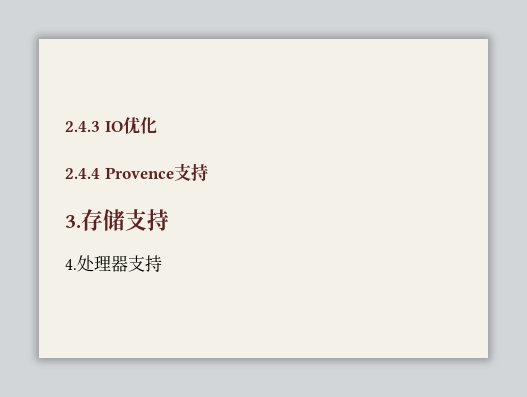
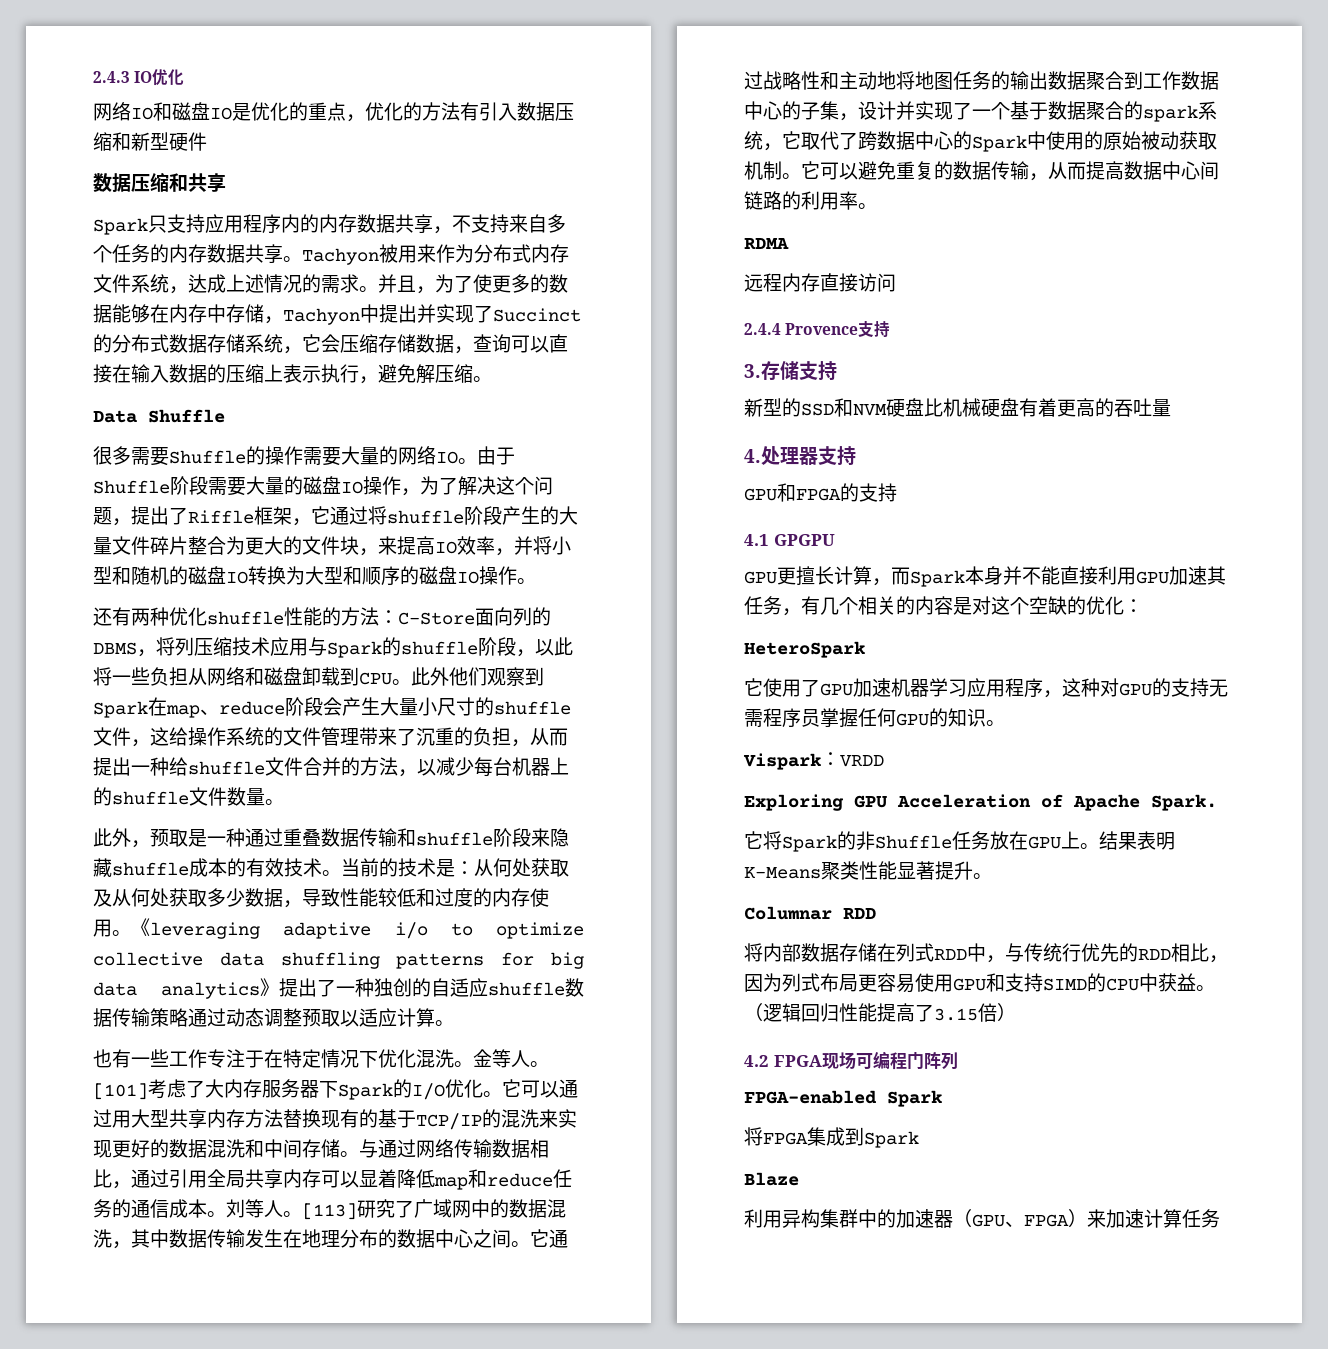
(157, 125) none -> [93,102,574,122] [93,132,207,151] [93,172,226,192] [93,214,566,235] [93,244,569,265] [93,274,568,294] [93,304,581,325] [93,334,568,354] [93,364,492,384] [93,409,225,423] [93,446,515,466] [93,476,553,496] [93,506,578,526] [93,536,571,556] [93,566,536,586] [93,607,551,626] [93,637,573,658] [93,667,544,687] [93,697,571,718] [93,727,568,747] [93,757,569,777] [93,787,284,806] [93,828,569,848] [93,858,569,878] [93,888,549,908] [93,918,584,939] [93,952,584,969] [93,978,584,999] [93,1008,454,1027] [93,1049,549,1068] [93,1079,578,1100] [93,1109,577,1130] [93,1139,549,1158] [93,1169,572,1190] [93,1199,566,1220] [93,1229,568,1249] [744,71,1219,90] [744,101,1217,122] [744,131,1217,152] [744,161,1219,181] [744,191,877,210] [744,238,789,249] [744,273,896,292] // 网络IO和磁盘IO是优化的重点，优化的方法有引入数据压缩和新型硬件 // 数据压缩和共享 // Spark只支持应用程序内的内存数据共享，不支持来自多个任务的内存数据共享。Tachyon被用来作为分布式内存文件系统，达成上述情况的需求。并且，为了使更多的数据能够在内存中存储，Tachyon中提出并实现了Succinct的分布式数据存储系统，它会压缩存储数据，查询可以直接在输入数据的压缩上表示执行，避免解压缩。 // Data Shuffle // 很多需要Shuffle的操作需要大量的网络IO。由于Shuffle阶段需要大量的磁盘IO操作，为了解决这个问题，提出了Riffle框架，它通过将shuffle阶段产生的大量文件碎片整合为更大的文件块，来提高IO效率，并将小型和随机的磁盘IO转换为大型和顺序的磁盘IO操作。 // 还有两种优化shuffle性能的方法：C-Store面向列的DBMS，将列压缩技术应用与Spark的shuffle阶段，以此将一些负担从网络和磁盘卸载到CPU。此外他们观察到Spark在map、reduce阶段会产生大量小尺寸的shuffle文件，这给操作系统的文件管理带来了沉重的负担，从而提出一种给shuffle文件合并的方法，以减少每台机器上的shuffle文件数量。 // 此外，预取是一种通过重叠数据传输和shuffle阶段来隐藏shuffle成本的有效技术。当前的技术是：从何处获取及从何处获取多少数据，导致性能较低和过度的内存使用。《leveraging adaptive i/o to optimize collective data shuffling patterns for big data analytics》提出了一种独创的自适应shuffle数据传输策略通过动态调整预取以适应计算。 // 也有一些工作专注于在特定情况下优化混洗。金等人。[101]考虑了大内存服务器下Spark的I/O优化。它可以通过用大型共享内存方法替换现有的基于TCP/IP的混洗来实现更好的数据混洗和中间存储。与通过网络传输数据相比，通过引用全局共享内存可以显着降低map和reduce任务的通信成本。刘等人。[113]研究了广域网中的数据混洗，其中数据传输发生在地理分布的数据中心之间。它通过战略性和主动地将地图任务的输出数据聚合到工作数据中心的子集，设计并实现了一个基于数据聚合的spark系统，它取代了跨数据中心的Spark中使用的原始被动获取机制。它可以避免重复的数据传输，从而提高数据中心间链路的利用率。 // RDMA // 远程内存直接访问
[65,255,162,272] 4.处理器支持 -> [744,398,1171,417] [744,446,856,466] [744,483,897,502] [744,534,835,546] [744,566,1226,587] [744,596,1143,616] [744,641,865,658] [744,678,1228,698] [744,708,1005,728] [743,752,884,770] [744,794,1217,811] [744,831,1175,852] [744,861,992,880] [744,906,876,920] [744,943,1228,963] [744,973,1215,993] [744,1003,1016,1022] [744,1051,958,1070] [744,1090,942,1107] [744,1127,919,1148] [744,1172,799,1186] [744,1209,1220,1228] 新型的SSD和NVM硬盘比机械硬盘有着更高的吞吐量 // 4.处理器支持 // GPU和FPGA的支持 // 4.1 GPGPU // GPU更擅长计算，而Spark本身并不能直接利用GPU加速其任务，有几个相关的内容是对这个空缺的优化： // HeteroSpark // 它使用了GPU加速机器学习应用程序，这种对GPU的支持无需程序员掌握任何GPU的知识。 // Vispark：VRDD // Exploring GPU Acceleration of Apache Spark. // 它将Spark的非Shuffle任务放在GPU上。结果表明K-Means聚类性能显著提升。 // Columnar RDD // 将内部数据存储在列式RDD中，与传统行优先的RDD相比，因为列式布局更容易使用GPU和支持SIMD的CPU中获益。（逻辑回归性能提高了3.15倍） // 4.2 FPGA现场可编程门阵列 // FPGA-enabled Spark // 将FPGA集成到Spark // Blaze // 利用异构集群中的加速器（GPU、FPGA）来加速计算任务

